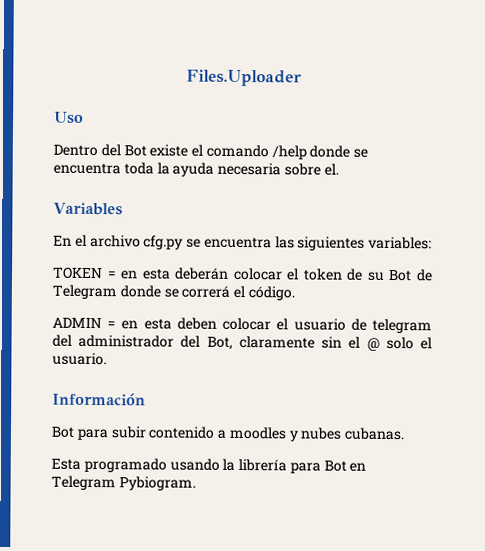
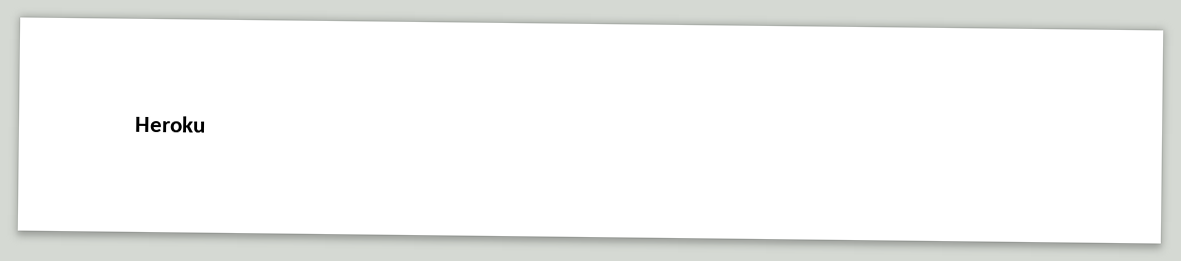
[186,69,302,87] [54,111,84,124] [53,144,369,160] [53,162,339,177] [53,202,123,216] [53,234,433,251] [52,266,433,282] [52,284,295,301] [52,317,433,334] [52,334,433,352] [52,352,107,366] [52,392,146,406] [51,426,405,442] [51,457,367,474] [51,475,196,491] Files.Uploader // Uso // Dentro del Bot existe el comando /help donde se encuentra toda la ayuda necesaria sobre el. // Variables // En el archivo cfg.py se encuentra las siguientes variables: // TOKEN = en esta deberán colocar el token de su Bot de Telegram donde se correrá el código. // ADMIN = en esta deben colocar el usuario de telegram del administrador del Bot, claramente sin el @ solo el usuario. // Información // Bot para subir contenido a moodles y nubes cubanas. // Esta programado usando la librería para Bot en Telegram Pybiogram. -> [134,115,206,133] Heroku

